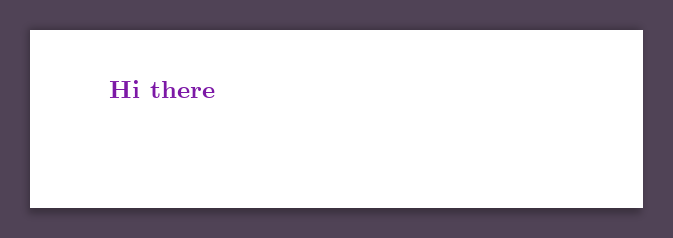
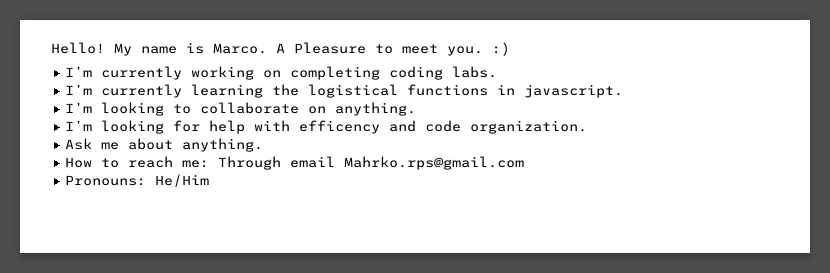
[109,80,215,98] Hi there -> [51,42,510,56] [65,66,498,80] [65,84,624,98] [65,102,417,116] [65,120,588,134] [65,138,264,152] [65,156,525,170] [65,174,210,187] Hello! My name is Marco. A Pleasure to meet you. :) // I’m currently working on completing coding labs. // I’m currently learning the logistical functions in javascript. // I’m looking to collaborate on anything. // I’m looking for help with efficency and code organization. // Ask me about anything. // How to reach me: Through email Mahrko.rps@gmail.com // Pronouns: He/Him

